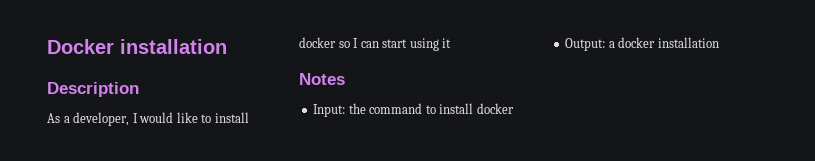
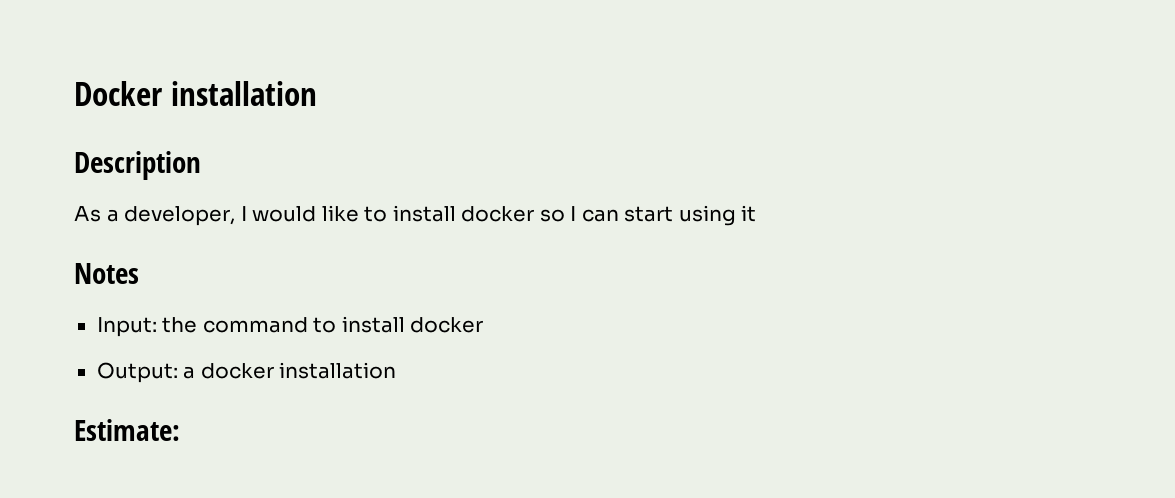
(719, 42) none -> [74,419,180,441] // Estimate:

